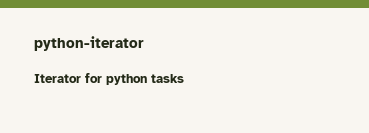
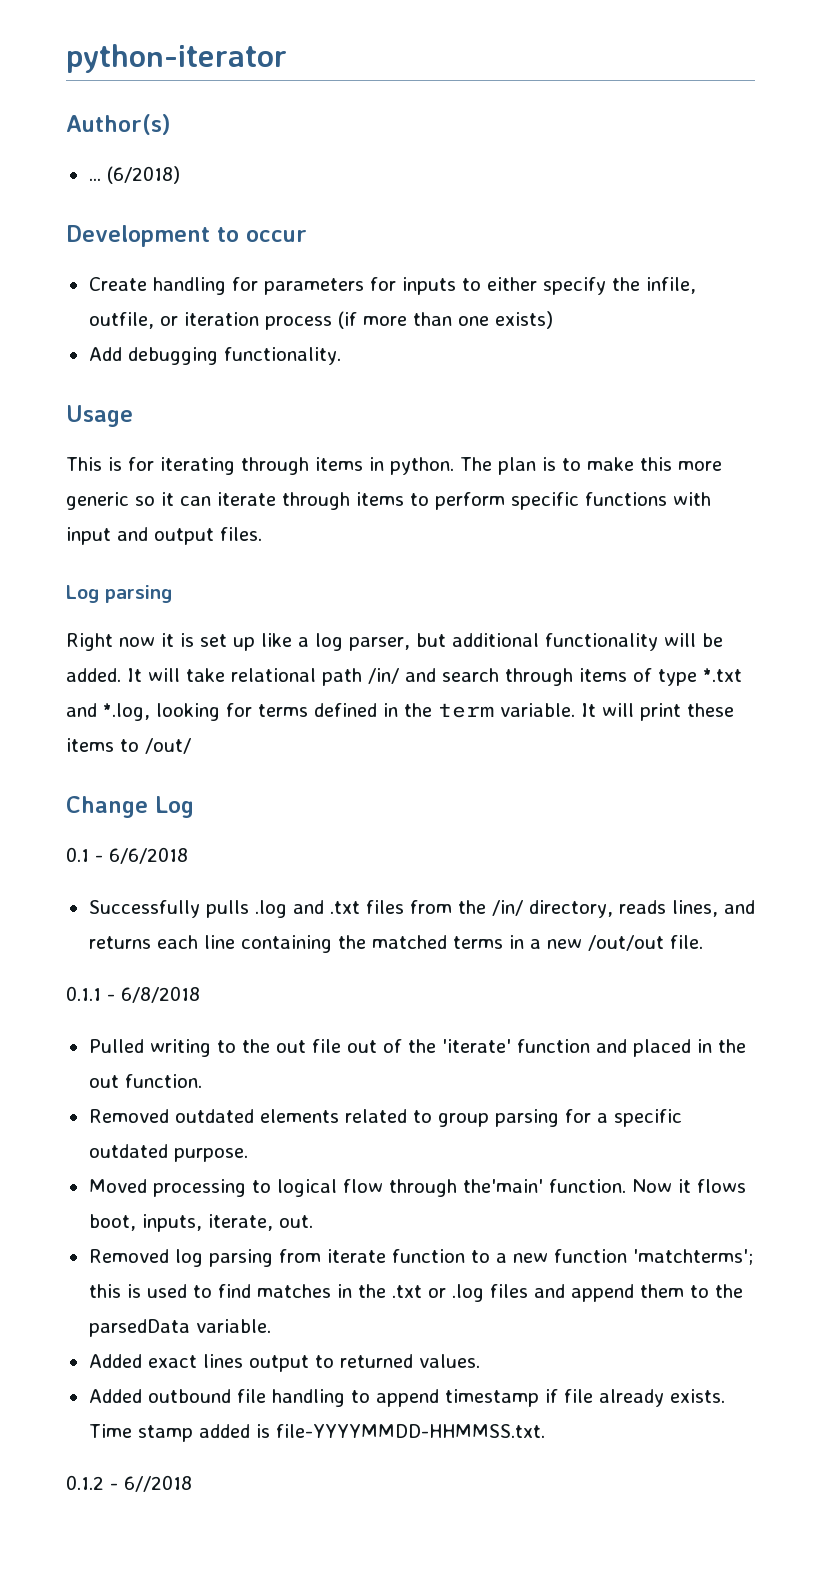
[34,73,184,85] Iterator for python tasks -> [66,114,171,135] [88,166,180,184] [66,225,307,247] [88,277,696,295] [88,311,553,330] [88,347,341,365] [66,405,133,427] [66,457,722,475] [66,492,711,510] [66,527,262,545] [66,585,172,603] [66,633,723,651] [66,668,742,686] [66,703,734,721] [66,738,191,754] [66,796,194,818] [66,847,188,864] [88,900,755,918] [88,935,703,953] [66,986,200,1003] [88,1039,746,1057] [88,1074,202,1088] [88,1109,682,1127] [88,1144,248,1162] [88,1179,746,1197] [88,1214,313,1232] [88,1249,753,1267] [88,1284,743,1302] [88,1319,271,1337] [88,1354,480,1372] [88,1389,725,1407] [88,1424,545,1442] [66,1475,192,1492] Author(s) // ... (6/2018) // Development to occur // Create handling for parameters for inputs to either specify the infile, outfile, or iteration process (if more than one exists) // Add debugging functionality. // Usage // This is for iterating through items in python. The plan is to make this more generic so it can iterate through items to perform specific functions with input and output files. // Log parsing // Right now it is set up like a log parser, but additional functionality will be added. It will take relational path /in/ and search through items of type *.txt and *.log, looking for terms defined in the term variable. It will print these items to /out/ // Change Log // 0.1 - 6/6/2018 // Successfully pulls .log and .txt files from the /in/ directory, reads lines, and returns each line containing the matched terms in a new /out/out file. // 0.1.1 - 6/8/2018 // Pulled writing to the out file out of the 'iterate' function and placed in the out function. // Removed outdated elements related to group parsing for a specific outdated purpose. // Moved processing to logical flow through the'main' function. Now it flows boot, inputs, iterate, out. // Removed log parsing from iterate function to a new function 'matchterms'; this is used to find matches in the .txt or .log files and append them to the parsedData variable. // Added exact lines output to returned values. // Added outbound file handling to append timestamp if file already exists. Time stamp added is file-YYYYMMDD-HHMMSS.txt. // 0.1.2 - 6//2018

